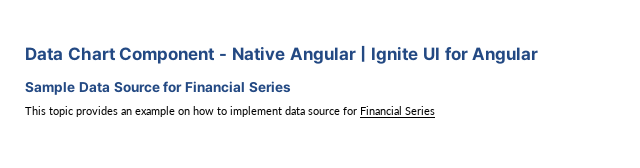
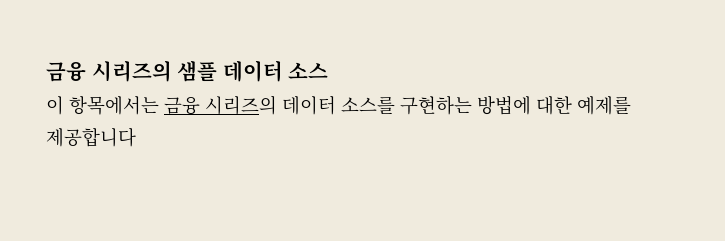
[25,45,539,64] [25,81,291,95] [25,106,435,117] Data Chart Component - Native Angular | Ignite UI for Angular // Sample Data Source for Financial Series // This topic provides an example on how to implement data source for Financial Series -> [46,60,329,82] [46,95,631,115] [46,127,136,147] 금융 시리즈의 샘플 데이터 소스 // 이 항목에서는 금융 시리즈의 데이터 소스를 구현하는 방법에 대한 예제를 제공합니다

